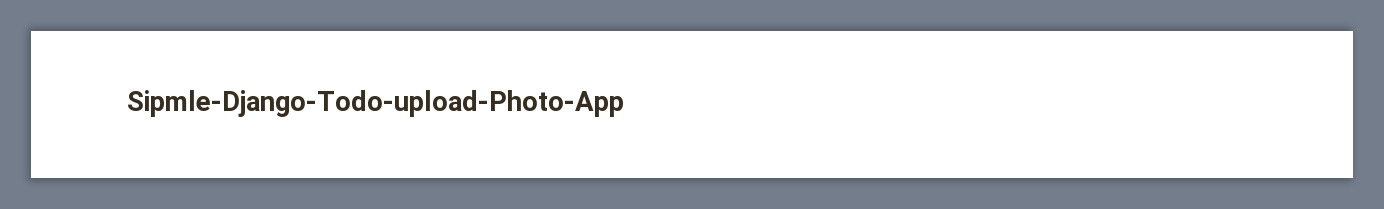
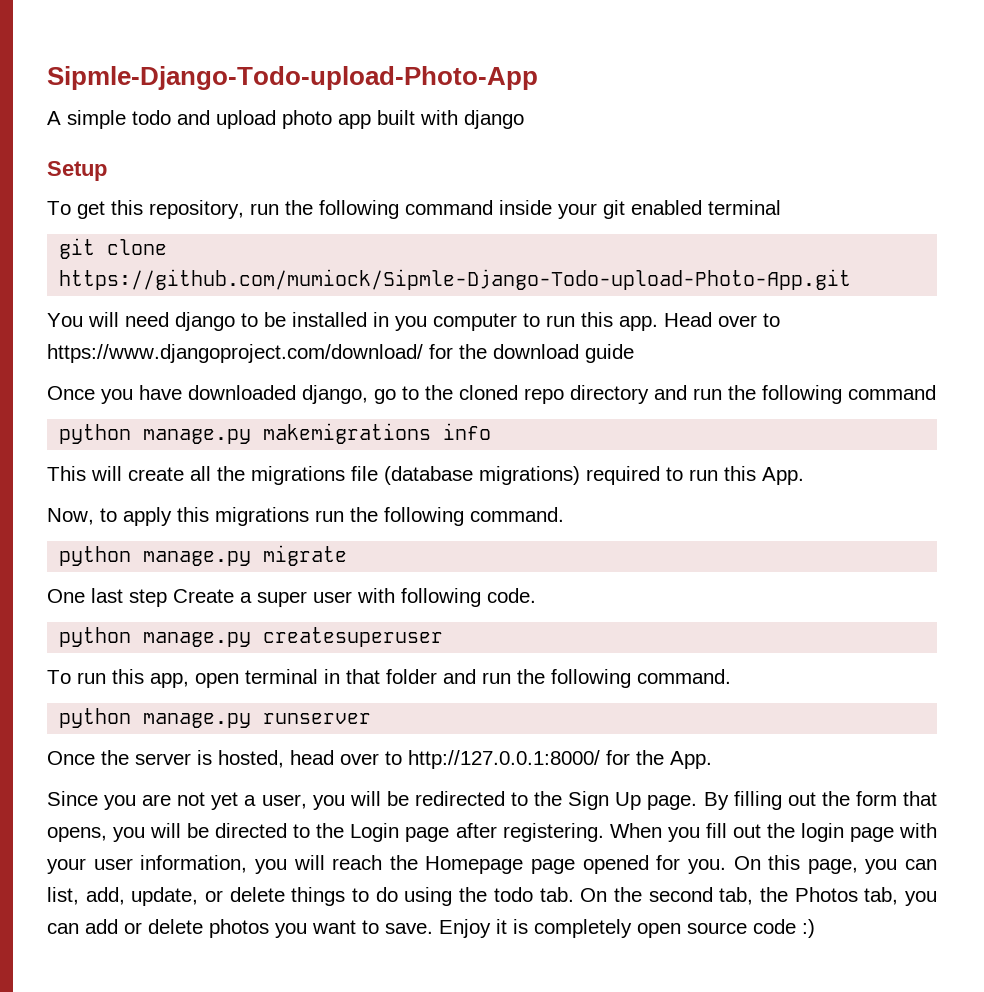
(624, 103) none -> [47,110,524,129] [47,161,107,181] [47,200,781,219] [59,238,168,259] [59,269,852,290] [47,312,780,331] [47,344,634,363] [47,385,936,404] [59,423,492,444] [47,466,804,485] [47,507,564,526] [59,545,348,566] [47,588,536,607] [59,627,444,647] [47,669,731,688] [59,708,372,728] [47,750,712,769] [47,791,937,810] [47,823,937,842] [47,855,937,874] [47,887,938,906] [47,919,815,938] // A simple todo and upload photo app built with django // Setup // To get this repository, run the following command inside your git enabled terminal // git clone https://github.com/mumiock/Sipmle-Django-Todo-upload-Photo-App.git // You will need django to be installed in you computer to run this app. Head over to https://www.djangoproject.com/download/ for the download guide // Once you have downloaded django, go to the cloned repo directory and run the following command // python manage.py makemigrations info // This will create all the migrations file (database migrations) required to run this App. // Now, to apply this migrations run the following command. // python manage.py migrate // One last step Create a super user with following code. // python manage.py createsuperuser // To run this app, open terminal in that folder and run the following command. // python manage.py runserver // Once the server is hosted, head over to http://127.0.0.1:8000/ for the App. // Since you are not yet a user, you will be redirected to the Sign Up page. By filling out the form that opens, you will be directed to the Login page after registering. When you fill out the login page with your user information, you will reach the Homepage page opened for you. On this page, you can list, add, update, or delete things to do using the todo tab. On the second tab, the Photos tab, you can add or delete photos you want to save. Enjoy it is completely open source code :)

